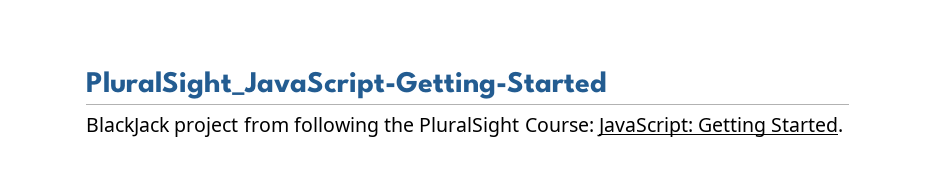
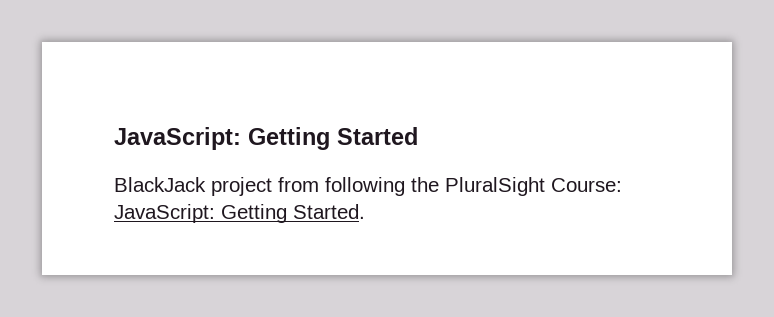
[86,71,607,99] PluralSight_JavaScript-Getting-Started -> [114,127,418,150] JavaScript: Getting Started

